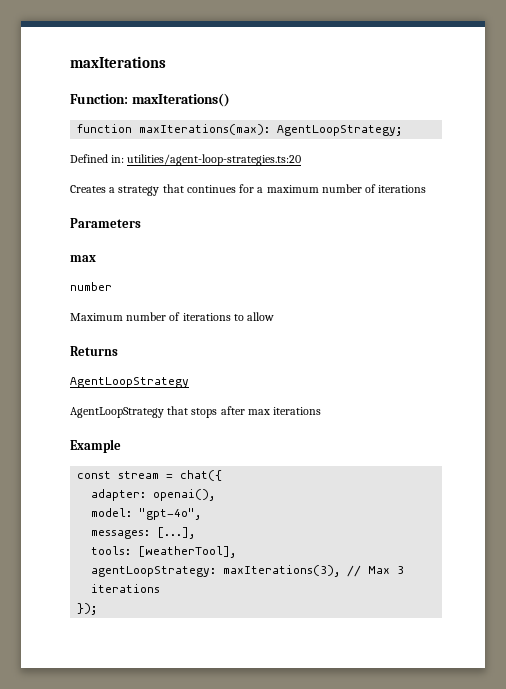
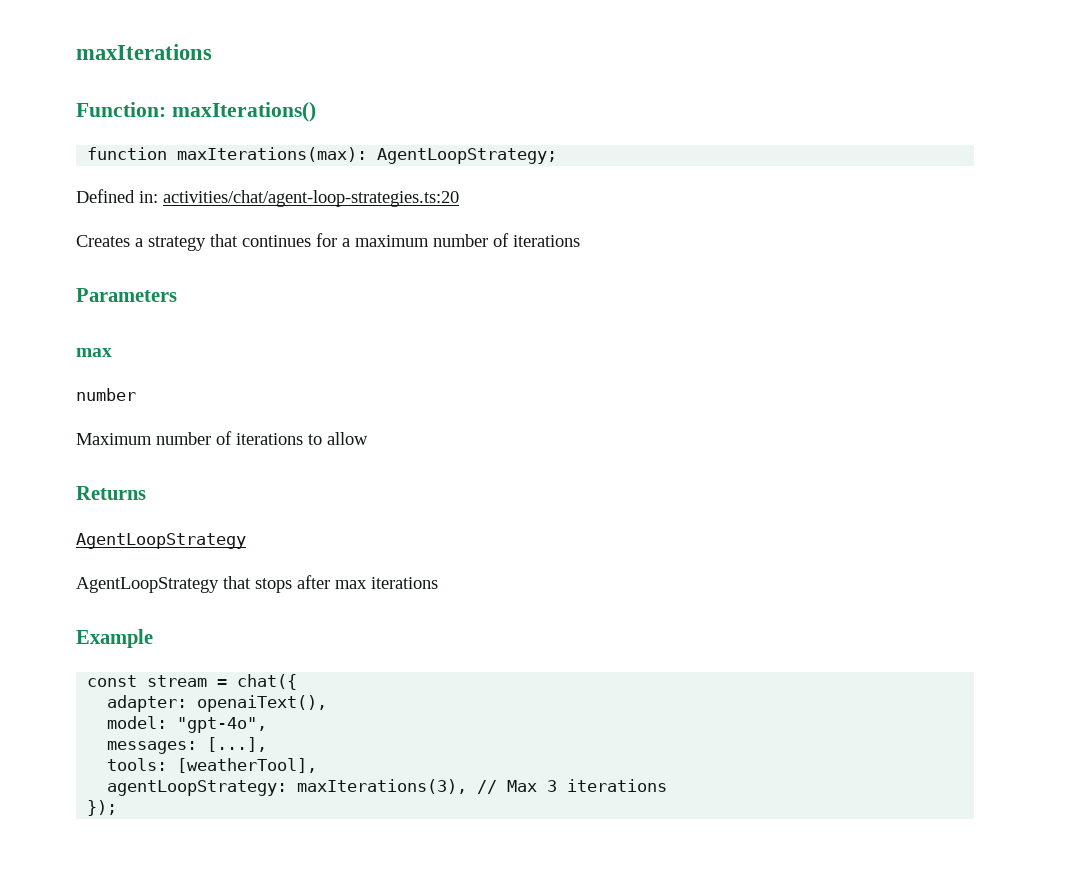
[127,154,302,166] utilities/agent-loop-strategies.ts:20 -> [163,190,459,207] activities/chat/agent-loop-strategies.ts:20
[153,489,216,501] openai(), -> [197,695,328,712] openaiText(),

